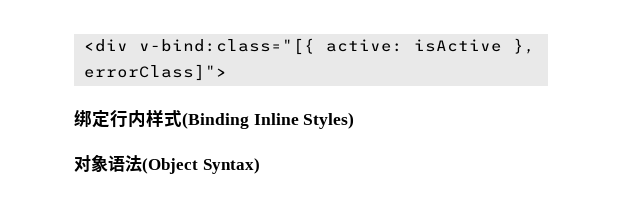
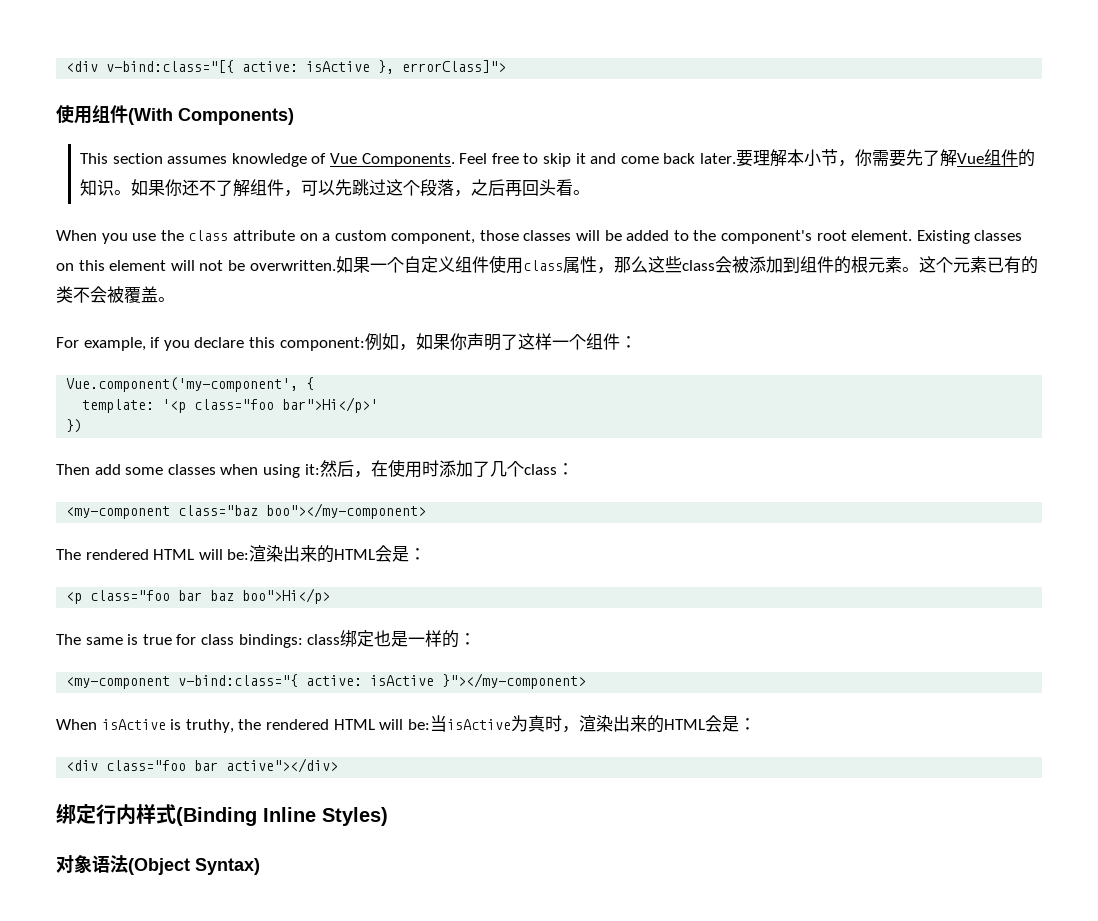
(227, 72) none -> [56,105,294,125] [80,149,1035,167] [80,179,591,197] [56,230,1023,244] [56,255,1038,274] [56,286,175,303] [56,333,637,351] [66,377,315,392] [82,397,379,413] [66,419,83,433] [56,459,574,478] [66,503,427,519] [56,545,427,563] [66,588,331,604] [56,630,477,648] [66,673,587,689] [56,715,756,733] [66,758,339,773] // 使用组件(With Components) // This section assumes knowledge of Vue Components. Feel free to skip it and come back later.要理解本小节，你需要先了解Vue组件的知识。如果你还不了解组件，可以先跳过这个段落，之后再回头看。 // When you use the class attribute on a custom component, those classes will be added to the component's root element. Existing classes on this element will not be overwritten.如果一个自定义组件使用class属性，那么这些class会被添加到组件的根元素。这个元素已有的类不会被覆盖。 // For example, if you declare this component:例如，如果你声明了这样一个组件： // Vue.component('my-component', { // template: '<p class="foo bar">Hi</p>' // }) // Then add some classes when using it:然后，在使用时添加了几个class： // <my-component class="baz boo"></my-component> // The rendered HTML will be:渲染出来的HTML会是： // <p class="foo bar baz boo">Hi</p> // The same is true for class bindings: class绑定也是一样的： // <my-component v-bind:class="{ active: isActive }"></my-component> // When isActive is truthy, the rendered HTML will be:当isActive为真时，渲染出来的HTML会是： // <div class="foo bar active"></div>

